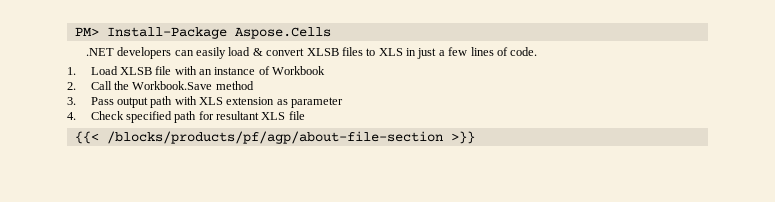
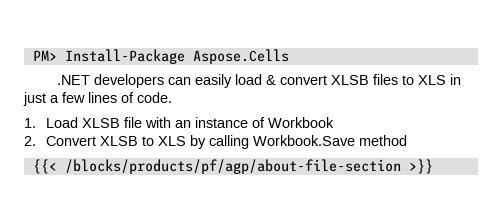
[90,81,254,90] [67,96,344,108] [67,111,305,123] Call the Workbook.Save method // 3. Pass output path with XLS extension as parameter // 4. Check specified path for resultant XLS file -> [46,135,408,149] Convert XLSB to XLS by calling Workbook.Save method

